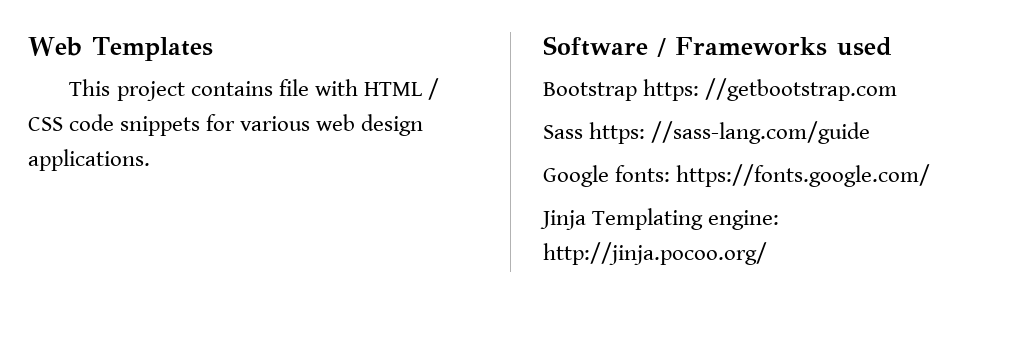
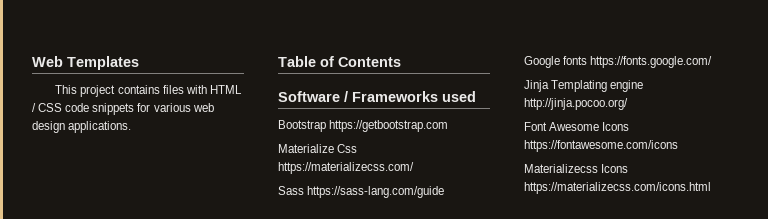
[278,79,309,96] file -> [162,85,184,94] files
(150, 160) none -> [278,56,401,67] // Table of Contents
[643,78,898,101] https: //getbootstrap.com -> [329,120,449,132] [278,144,358,153] [278,162,414,174] https://getbootstrap.com // Materialize Css https://materializecss.com/
[589,121,871,144] https: //sass-lang.com/guide -> [307,186,445,198] https://sass-lang.com/guide
[615,165,671,182] fonts: -> [563,56,588,65] fonts
[708,210,780,230] engine: -> [610,80,644,92] engine
(767, 253) none -> [524,122,630,131] [524,140,678,152] [524,164,629,173] [524,182,711,194] // Font Awesome Icons https://fontawesome.com/icons // Materializecss Icons https://materializecss.com/icons.html

